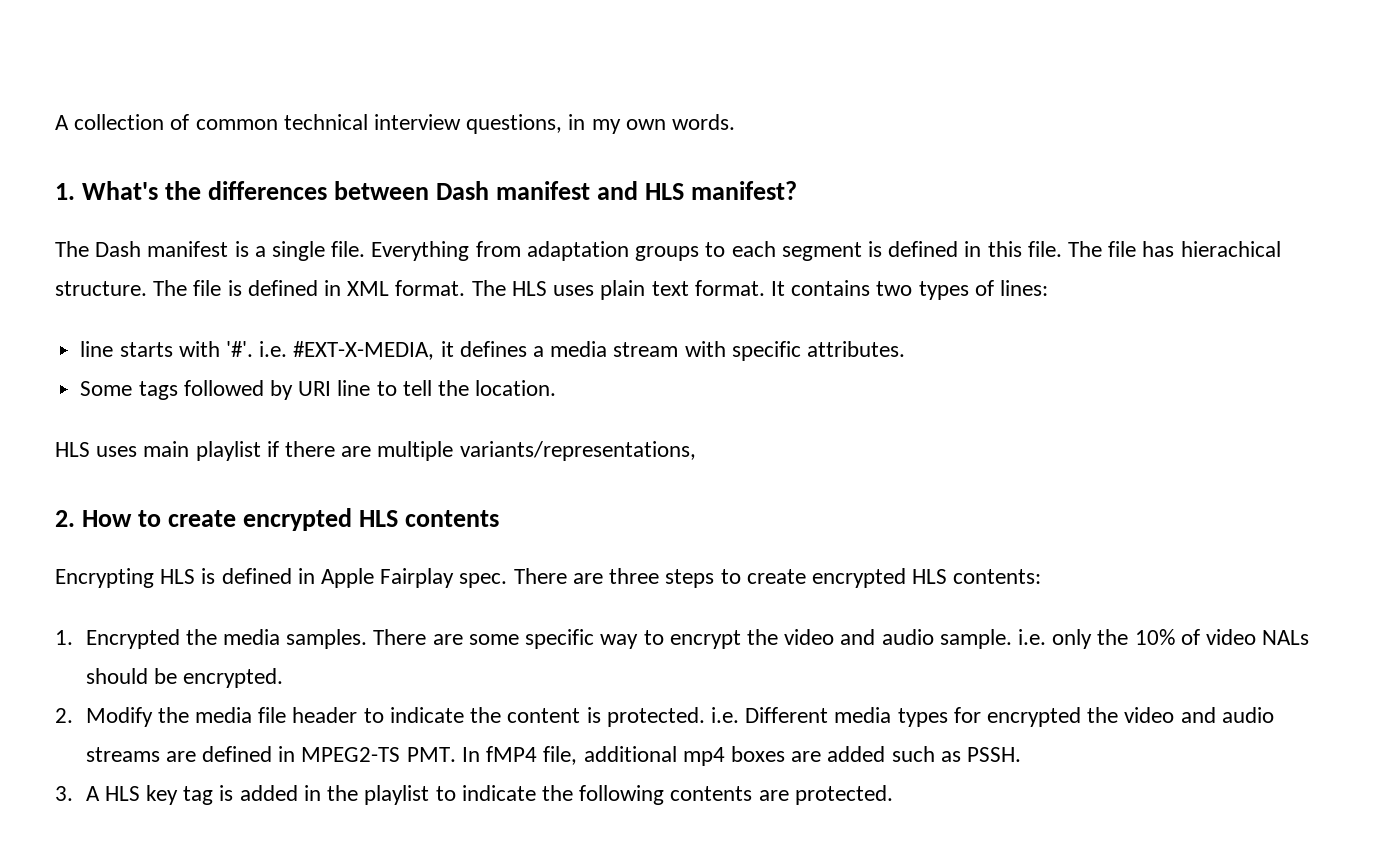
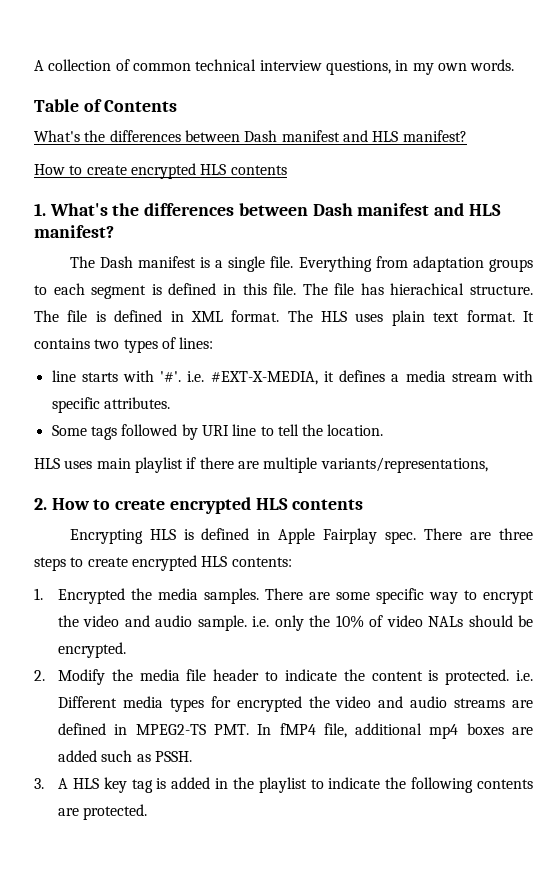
(736, 122) none -> [34,99,178,112] [34,130,467,142] [34,163,287,179] // Table of Contents // What's the differences between Dash manifest and HLS manifest? // How to create encrypted HLS contents

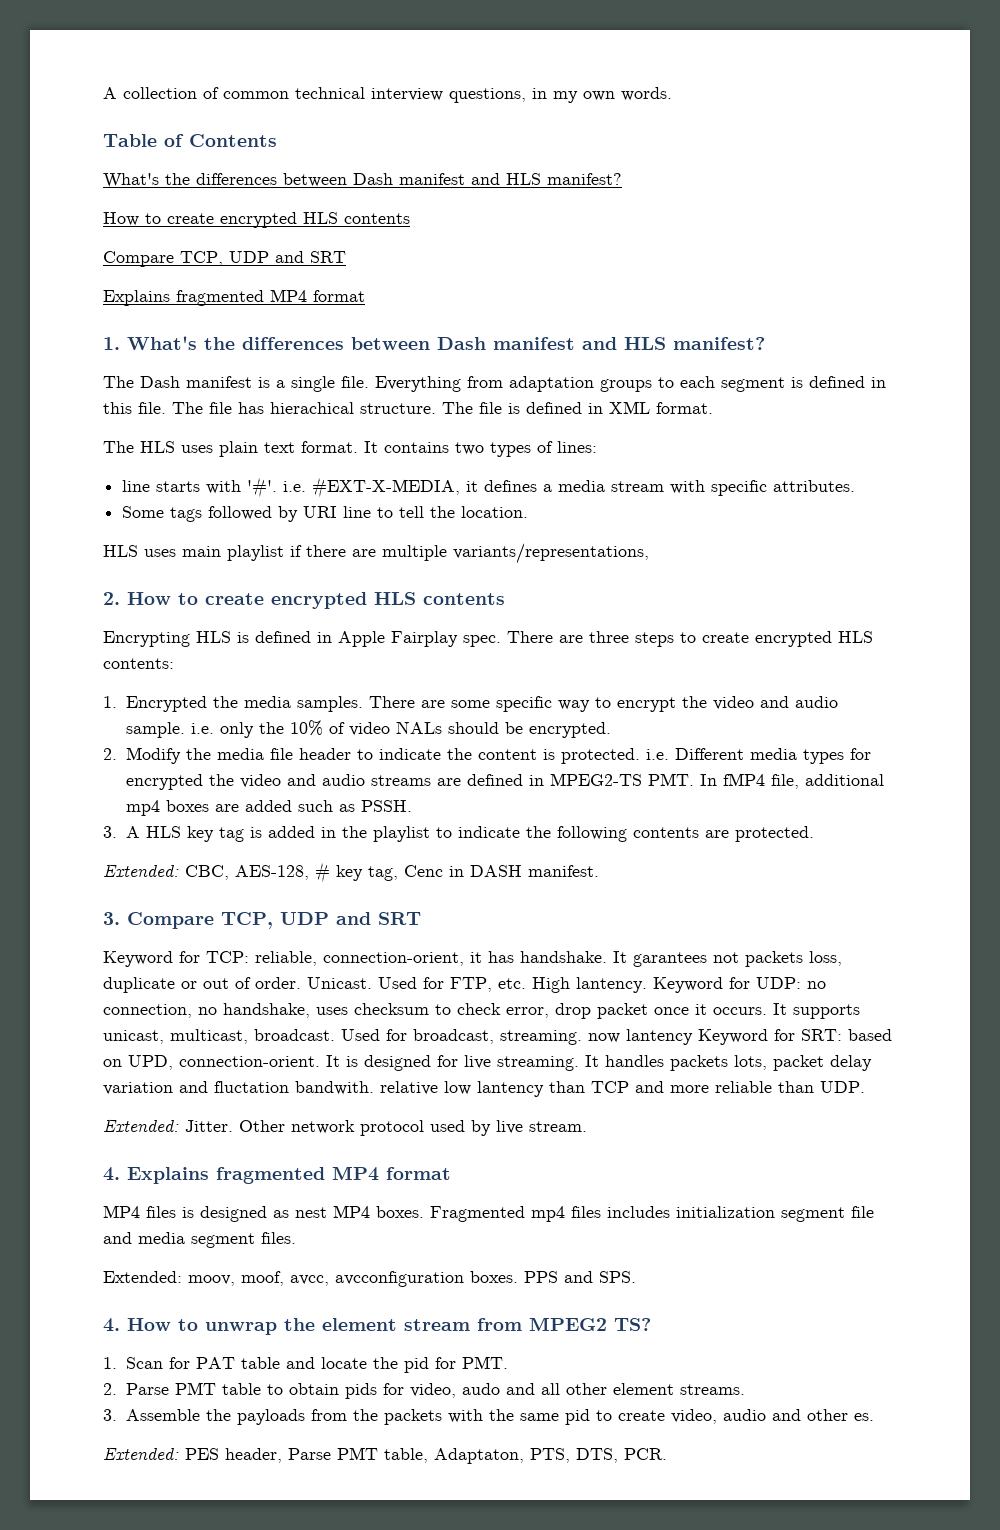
(287, 170) none -> [103,251,346,267] [103,289,365,306] // Compare TCP, UDP and SRT // Explains fragmented MP4 format
(280, 316) none -> (713, 408) //
(148, 812) none -> [103,862,599,883] [103,912,421,929] [103,951,842,967] [103,977,826,993] [103,1003,860,1019] [103,1029,892,1045] [103,1055,872,1071] [103,1081,865,1097] [103,1119,587,1136] [103,1166,451,1184] [103,1205,874,1222] [103,1232,296,1248] [103,1271,636,1287] [103,1317,651,1335] [103,1356,508,1373] [103,1382,745,1399] [103,1409,874,1425] [103,1447,667,1464] // Extended: CBC, AES-128, # key tag, Cenc in DASH manifest. // 3. Compare TCP, UDP and SRT // Keyword for TCP: reliable, connection-orient, it has handshake. It garantees not packets loss, duplicate or out of order. Unicast. Used for FTP, etc. High lantency. Keyword for UDP: no connection, no handshake, uses checksum to check error, drop packet once it occurs. It supports unicast, multicast, broadcast. Used for broadcast, streaming. now lantency Keyword for SRT: based on UPD, connection-orient. It is designed for live streaming. It handles packets lots, packet delay variation and fluctation bandwith. relative low lantency than TCP and more reliable than UDP. // Extended: Jitter. Other network protocol used by live stream. // 4. Explains fragmented MP4 format // MP4 files is designed as nest MP4 boxes. Fragmented mp4 files includes initialization segment file and media segment files. // Extended: moov, moof, avcc, avcconfiguration boxes. PPS and SPS. // 4. How to unwrap the element stream from MPEG2 TS? // 1. Scan for PAT table and locate the pid for PMT. // 2. Parse PMT table to obtain pids for video, audo and all other element streams. // 3. Assemble the payloads from the packets with the same pid to create video, audio and other es. // Extended: PES header, Parse PMT table, Adaptaton, PTS, DTS, PCR.

